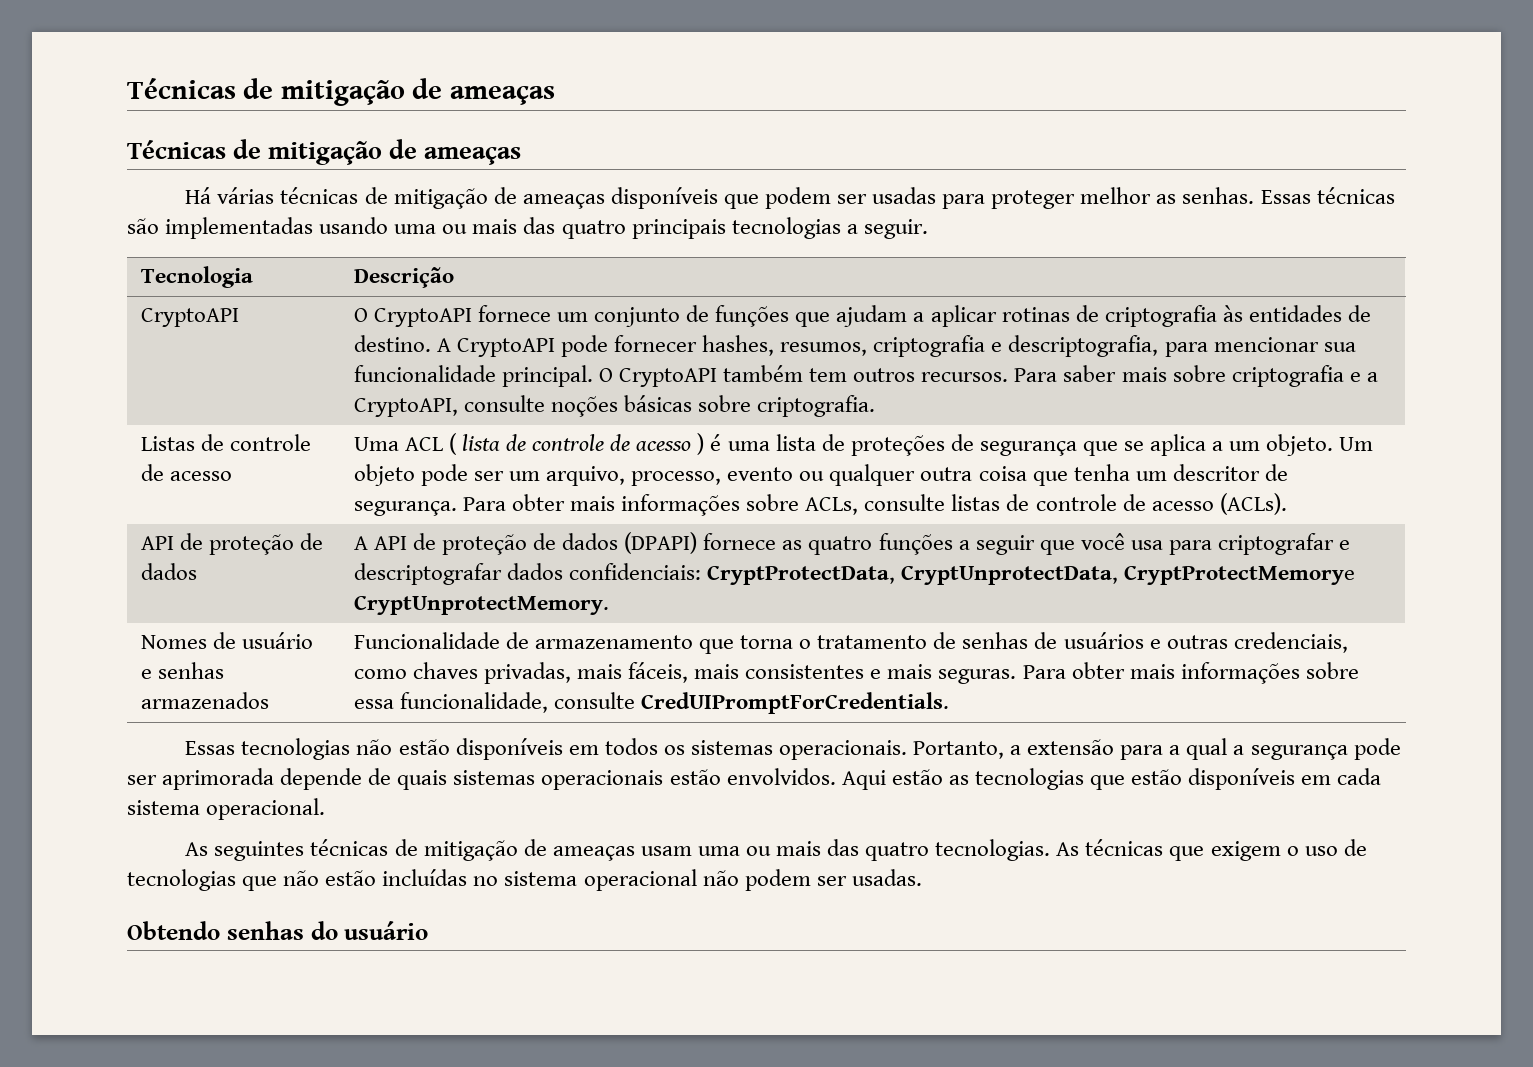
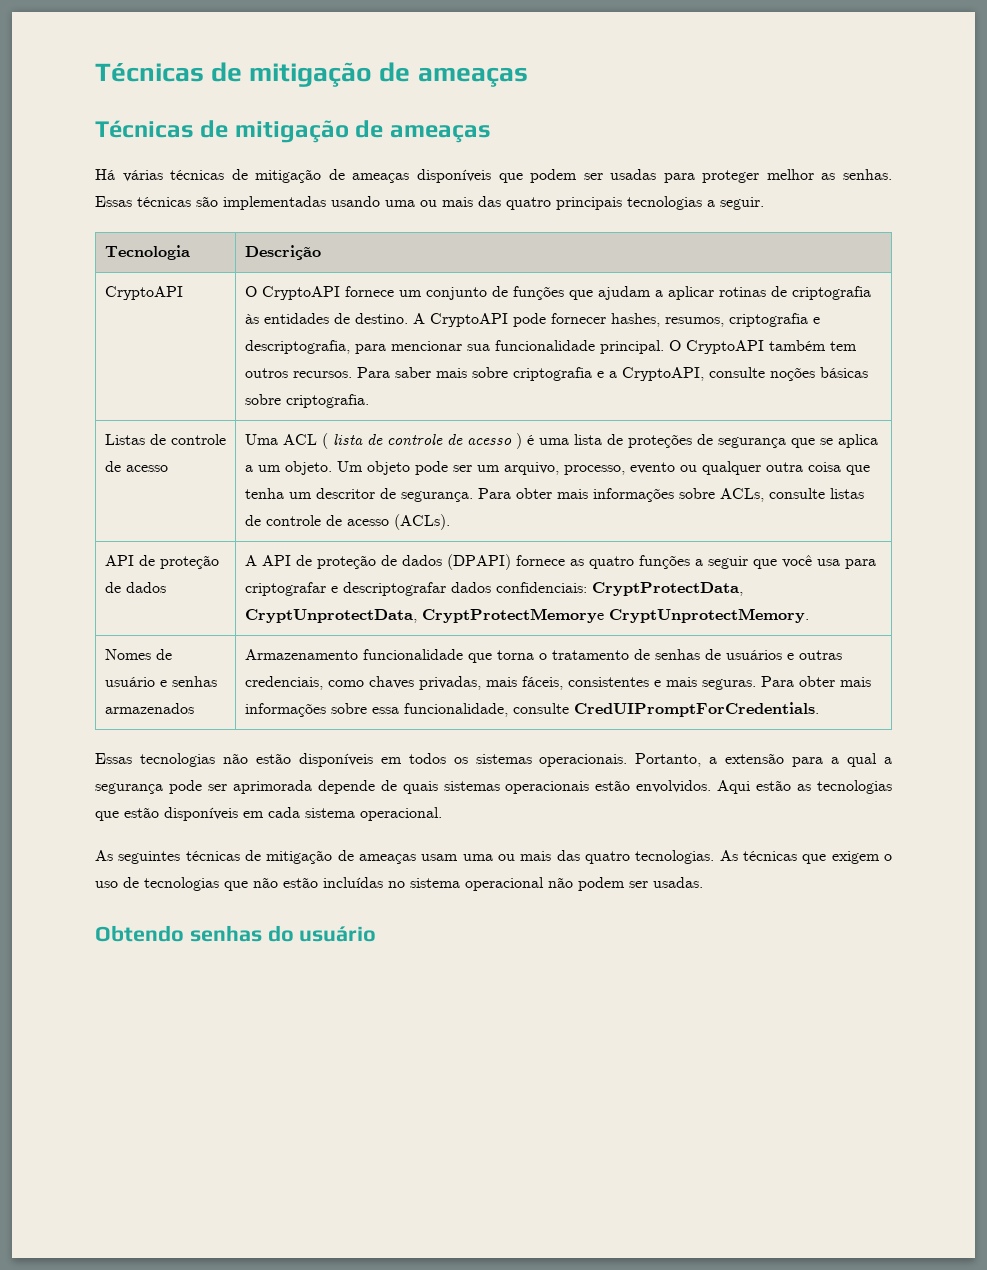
[353,632,693,649] Funcionalidade de armazenamento -> [244,649,463,660] Armazenamento funcionalidade
[694,664,740,679] mais -> (563, 683) none

